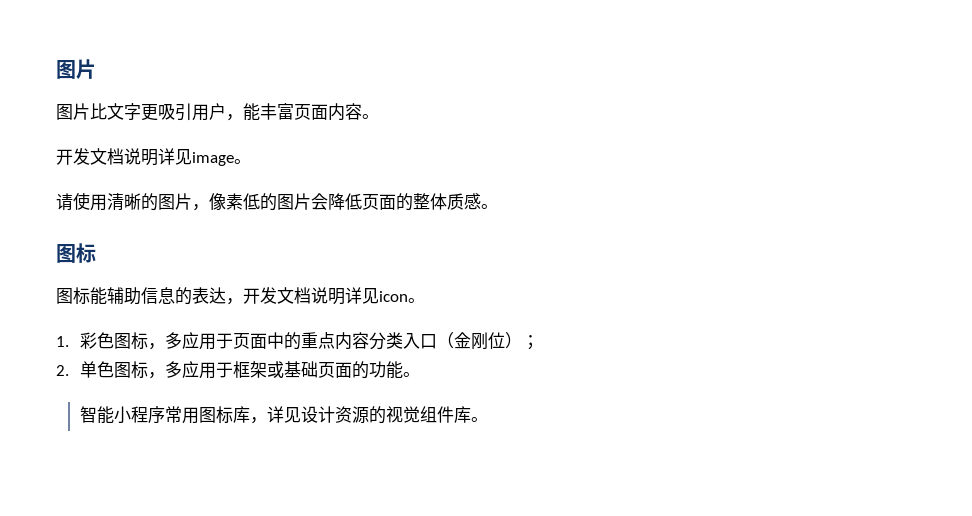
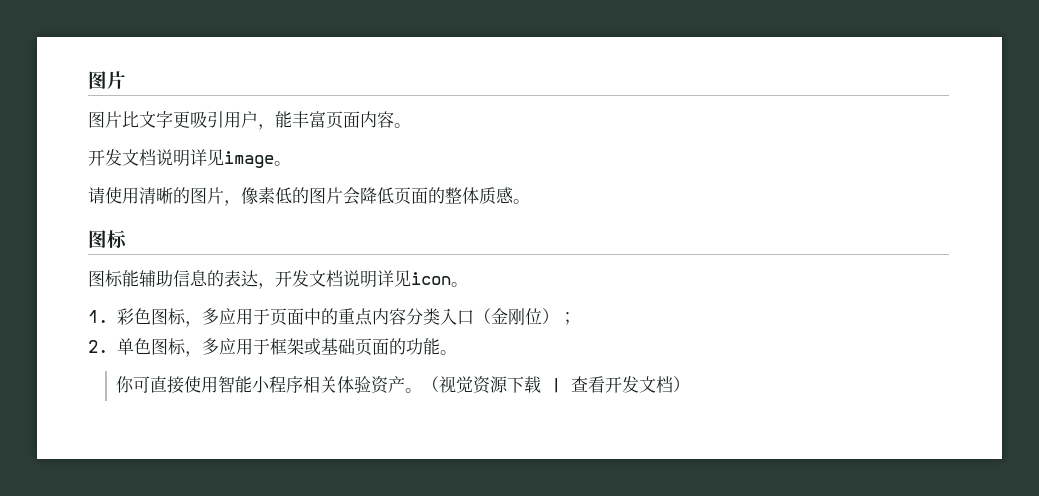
[79,406,488,424] 智能小程序常用图标库，详见设计资源的视觉组件库。 -> [116,376,691,394] 你可直接使用智能小程序相关体验资产。（视觉资源下载 | 查看开发文档）

